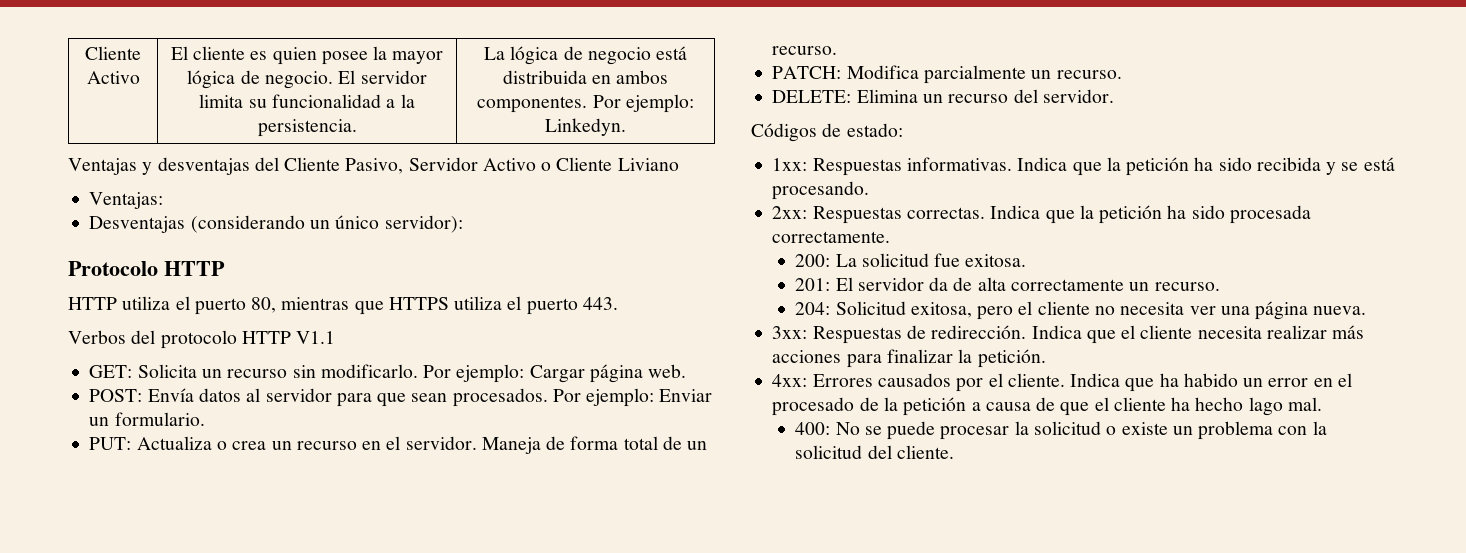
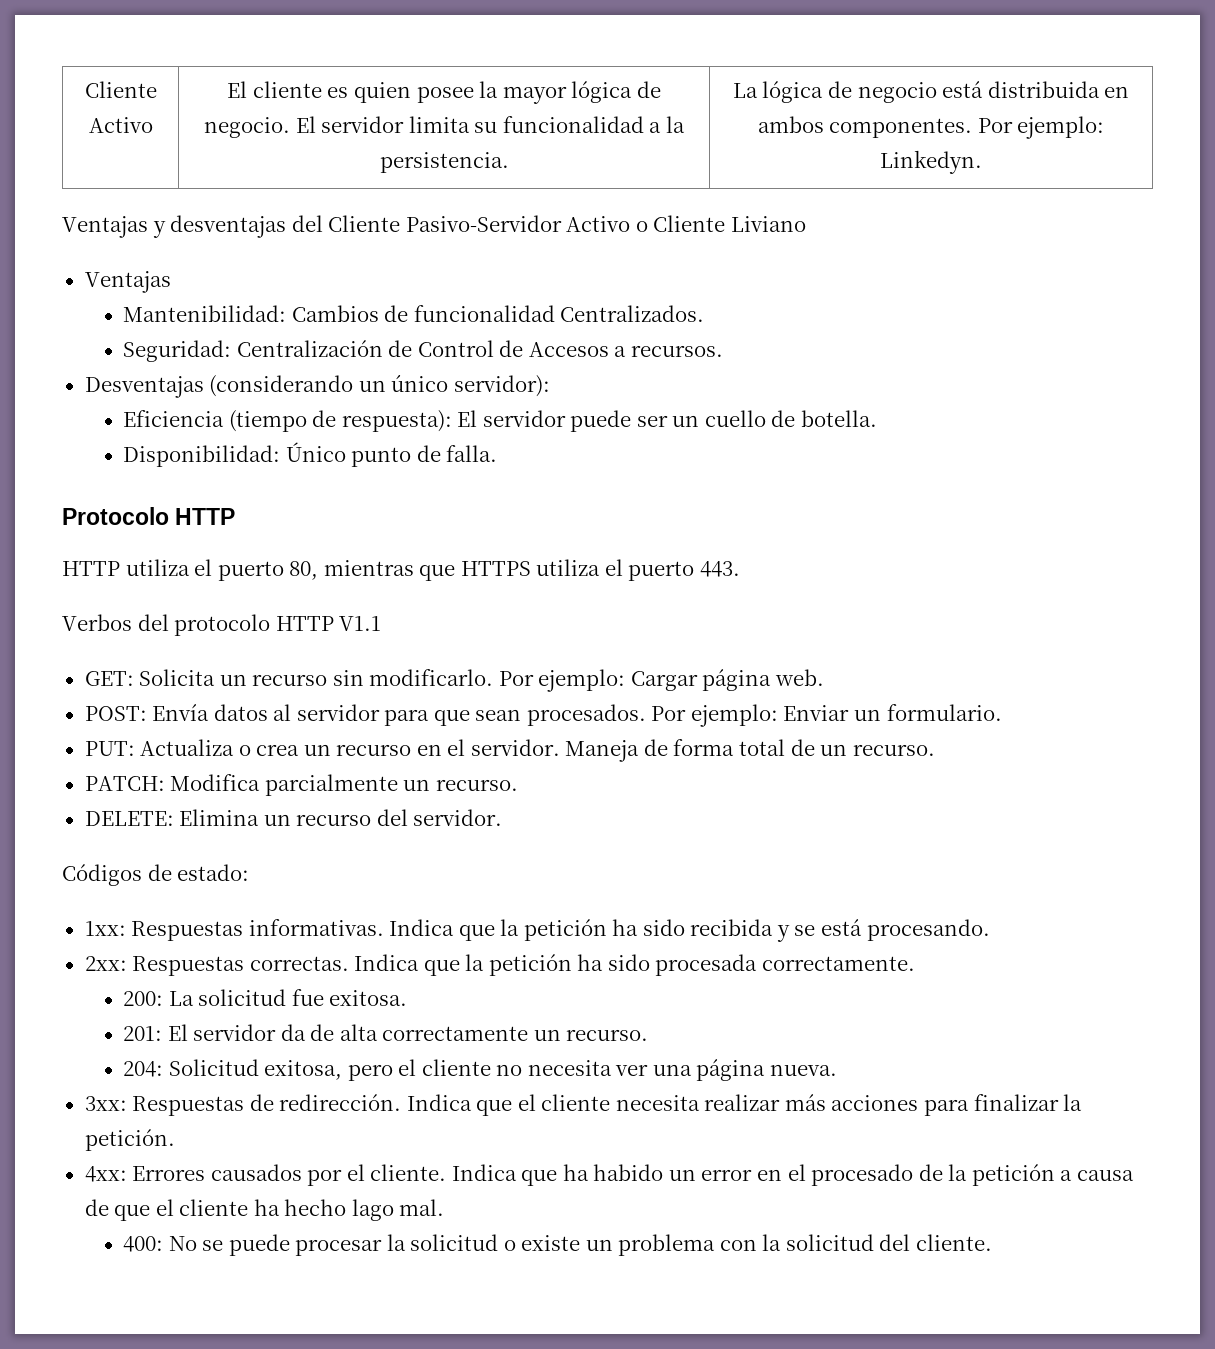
[345,157,478,174] Pasivo, Servidor -> [405,215,562,232] Pasivo-Servidor
[89,192,164,209] Ventajas: -> [84,271,171,293] [122,305,705,322] [122,340,723,362] Ventajas // Mantenibilidad: Cambios de funcionalidad Centralizados. // Seguridad: Centralización de Control de Accesos a recursos.
(463, 224) none -> [122,410,877,432] [122,442,498,467] // Eficiencia (tiempo de respuesta): El servidor puede ser un cuello de botella. // Disponibilidad: Único punto de falla.

